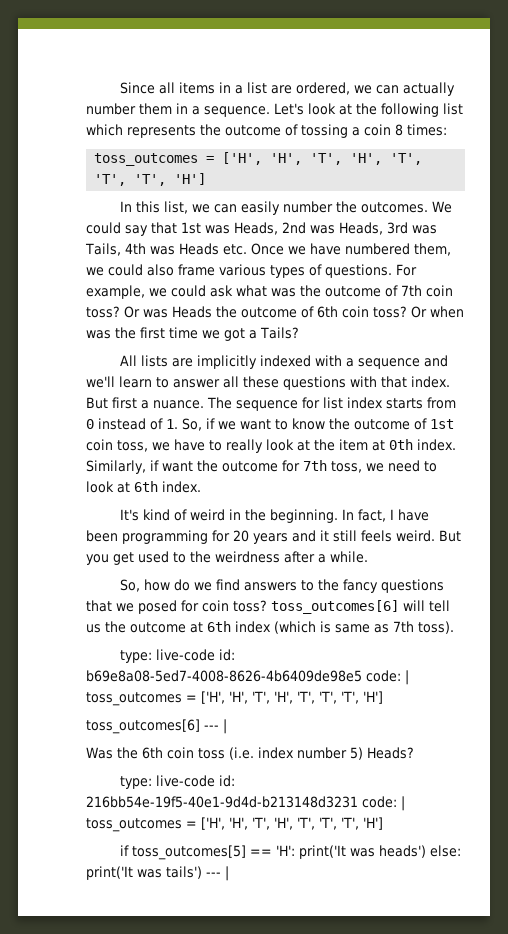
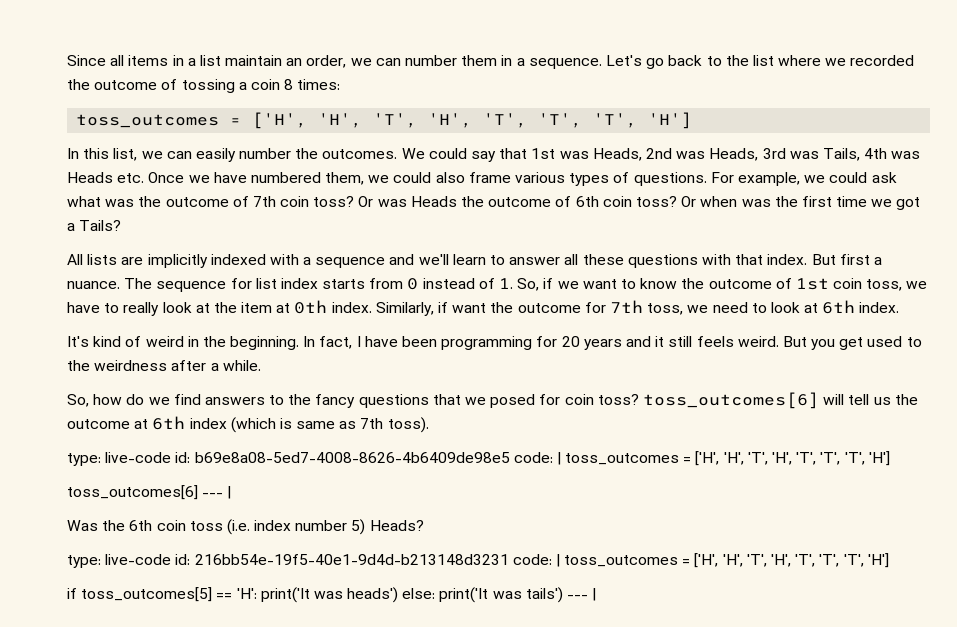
[271,82,456,96] are ordered, we can actually -> [225,55,401,68] maintain an order, we can
[308,103,463,117] [86,124,196,138] look at the following list which represents -> [646,55,915,69] go back to the list where we recorded

